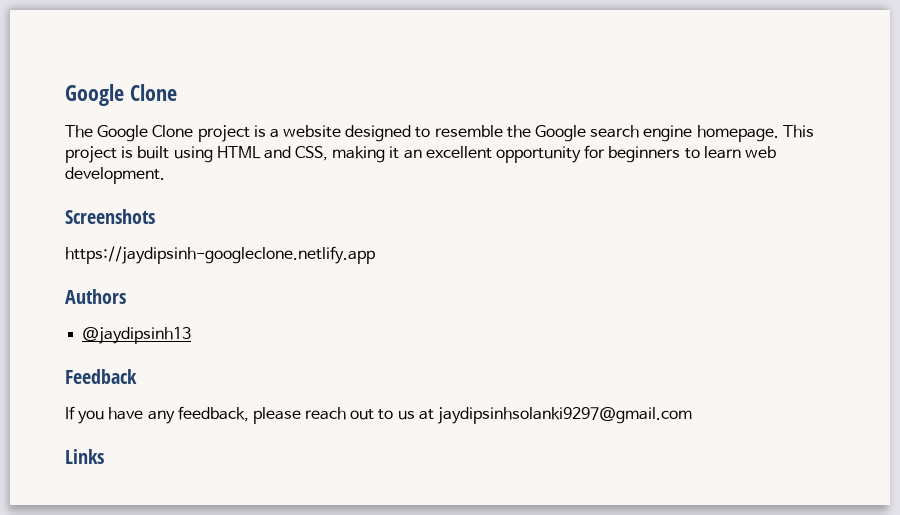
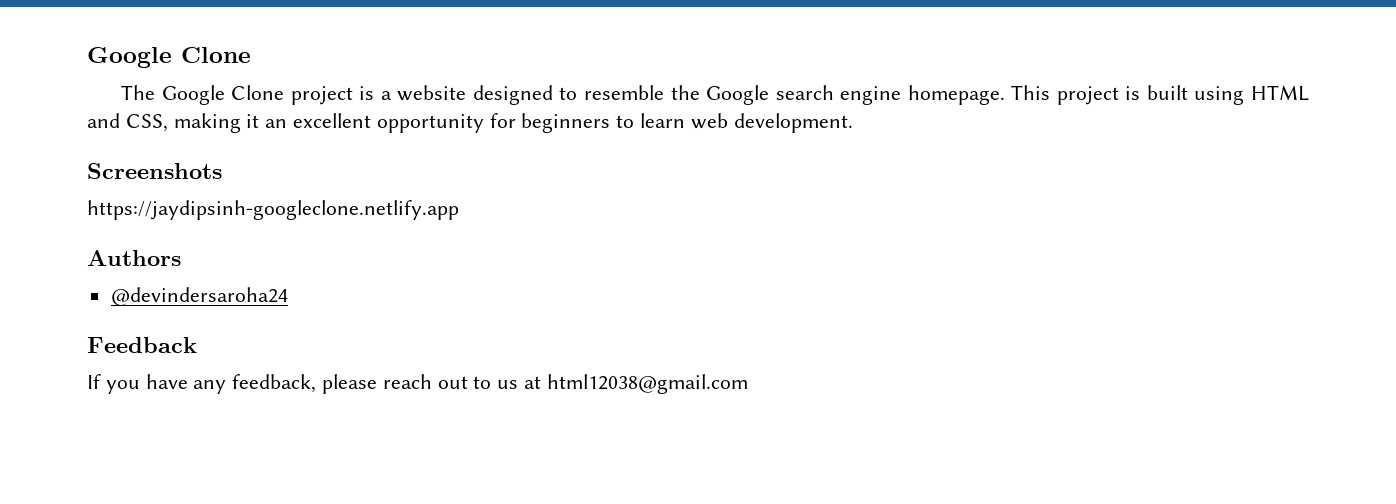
[82,327,192,344] @jaydipsinh13 -> [110,287,288,306] @devindersaroha24
[438,407,693,424] [65,449,104,464] jaydipsinhsolanki9297@gmail.com // Links -> [546,374,748,394] html12038@gmail.com

